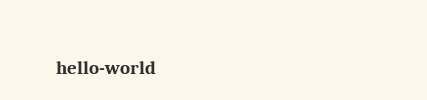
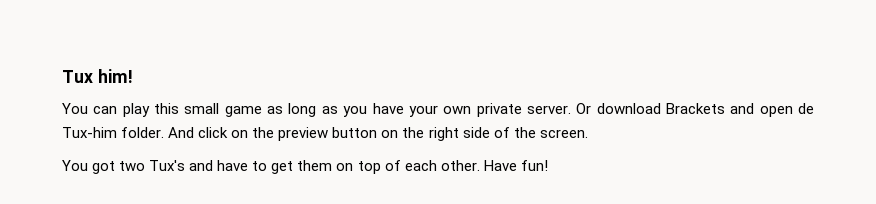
[56,61,156,74] hello-world -> [62,69,133,83] [62,103,815,117] [62,127,588,141] [62,160,548,174] Tux him! // You can play this small game as long as you have your own private server. Or download Brackets and open de Tux-him folder. And click on the preview button on the right side of the screen. // You got two Tux's and have to get them on top of each other. Have fun!

